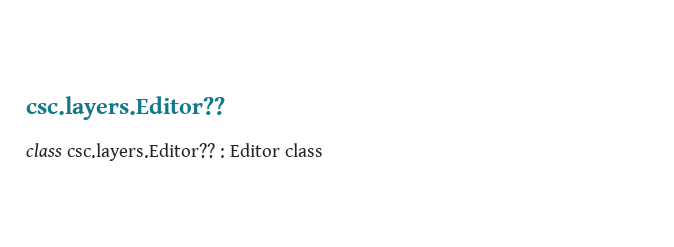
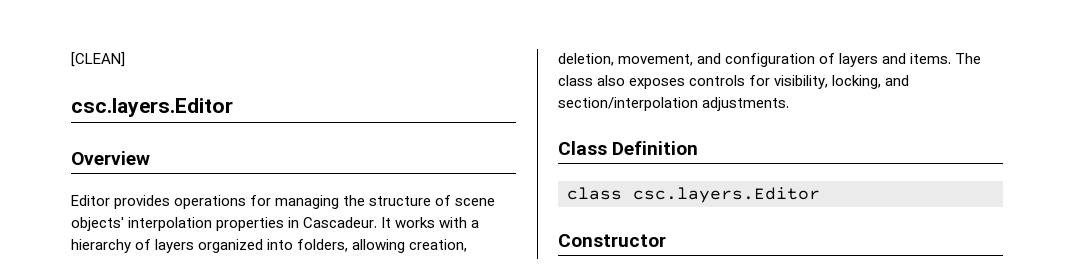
[26,96,225,120] [26,143,323,161] csc.layers.Editor?? // class csc.layers.Editor?? : Editor class -> [71,52,125,67] [71,98,233,117] [71,151,150,165] [71,195,496,209] [71,217,480,231] [71,239,468,253] [558,53,982,67] [558,75,910,89] [558,97,790,111] [558,141,699,155] [567,187,820,203] [558,234,666,247] [CLEAN] // csc.layers.Editor // Overview // Editor provides operations for managing the structure of scene objects' interpolation properties in Cascadeur. It works with a hierarchy of layers organized into folders, allowing creation, deletion, movement, and configuration of layers and items. The class also exposes controls for visibility, locking, and section/interpolation adjustments. // Class Definition // class csc.layers.Editor // Constructor

